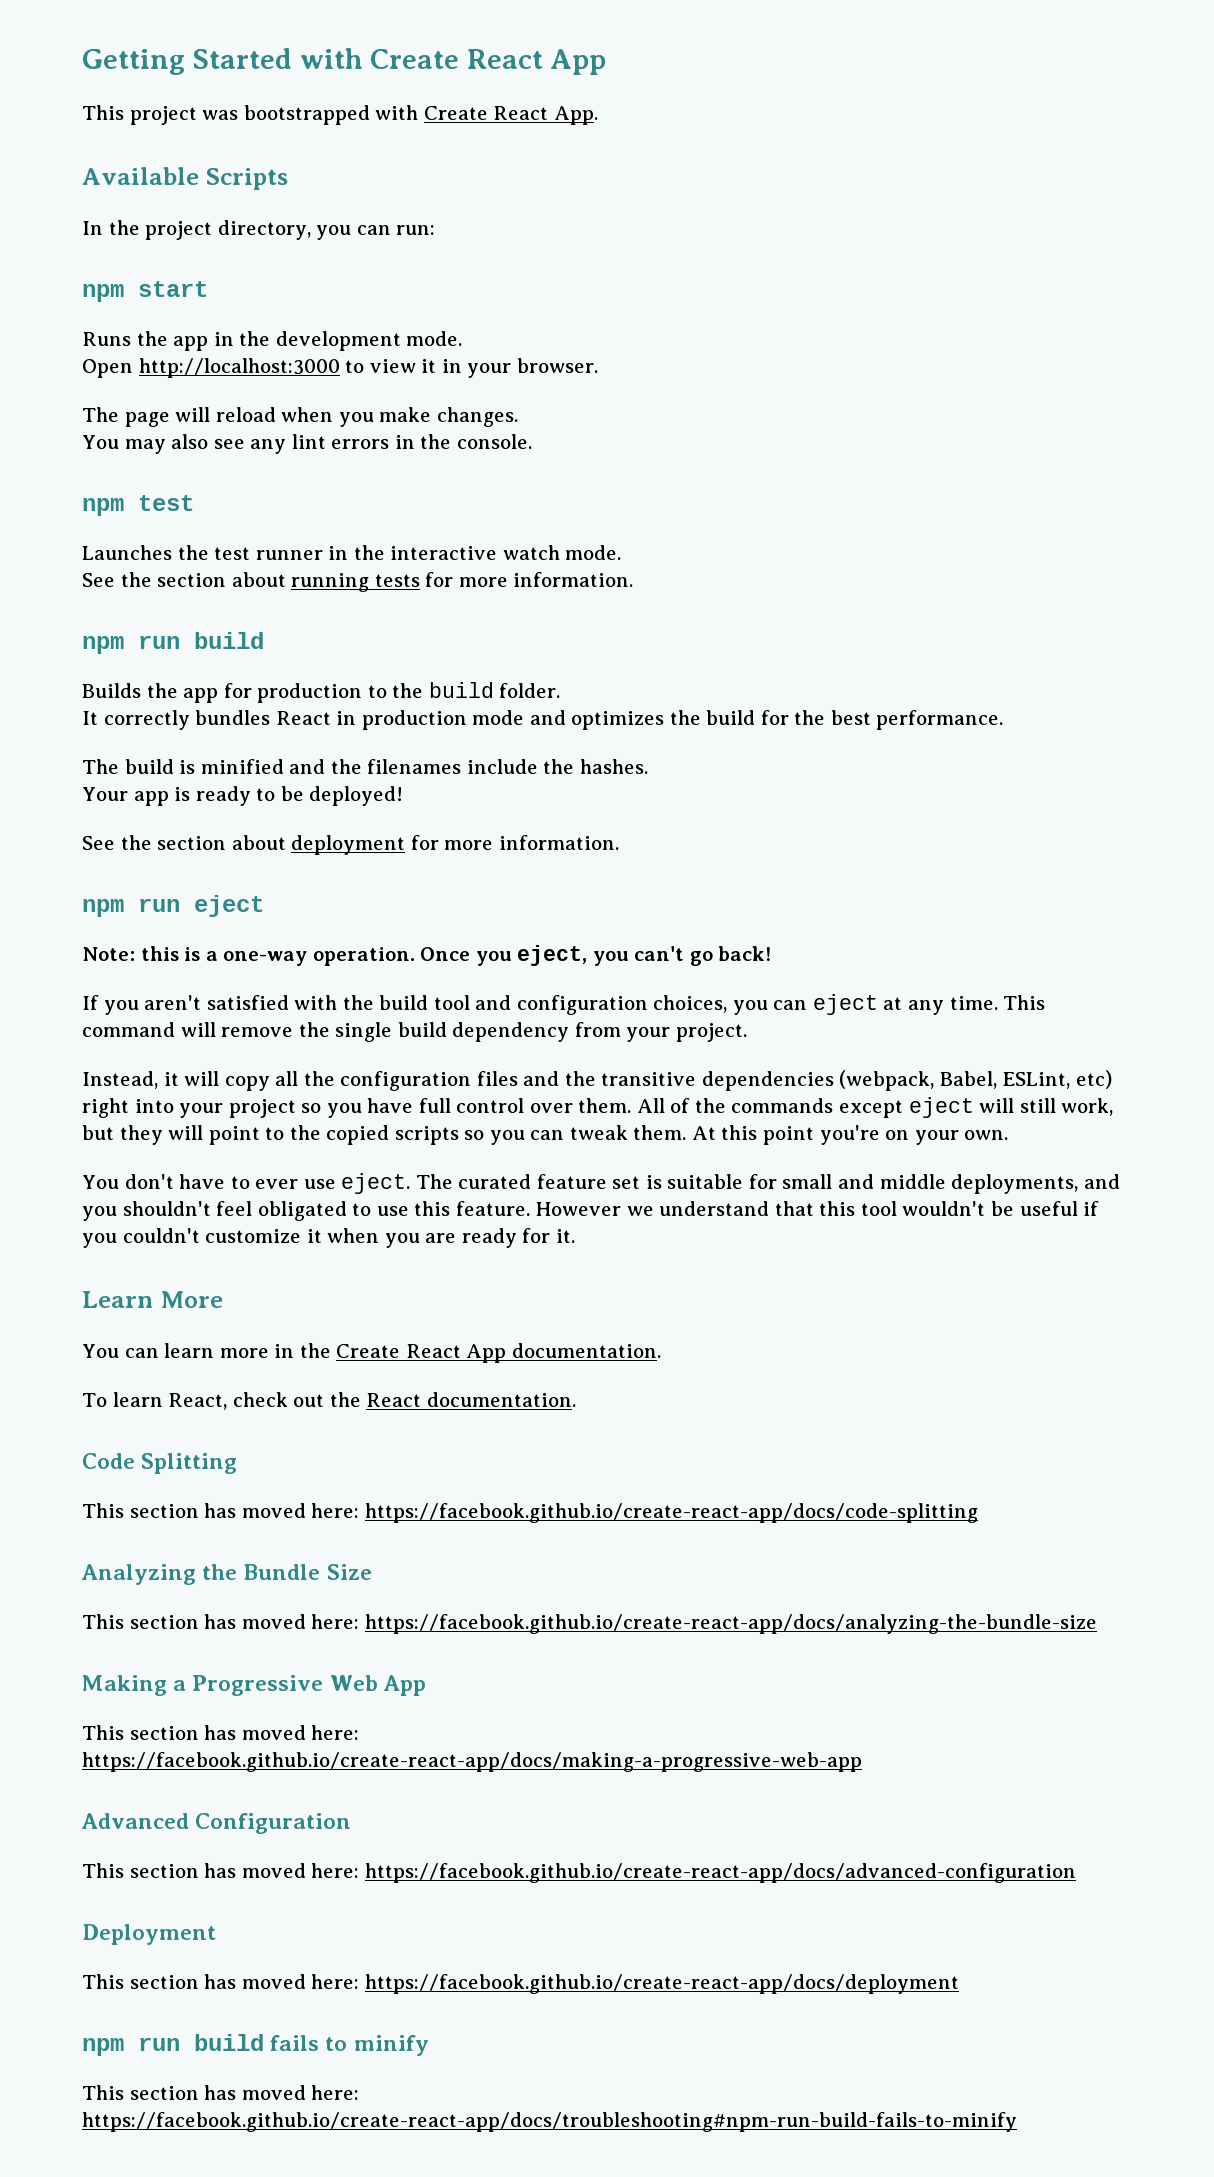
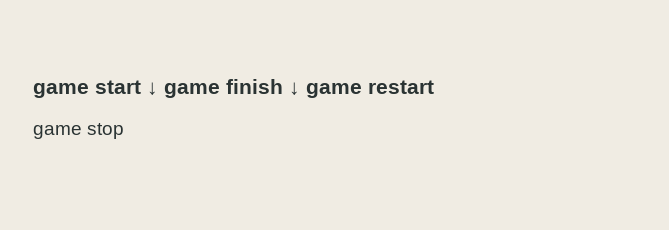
[82,48,607,75] [82,105,598,125] [82,167,288,190] [82,220,436,240] [82,281,208,302] [82,331,463,351] [82,358,598,378] [82,407,518,427] [82,434,532,454] [82,495,194,516] [82,545,622,560] [82,572,634,592] [82,632,264,654] [82,682,561,703] [82,710,1004,730] [82,759,648,774] [82,786,404,806] [82,835,619,855] [82,895,264,917] [82,945,772,966] [82,994,1046,1015] [82,1022,747,1042] [82,1070,1113,1091] [82,1097,1114,1118] [82,1125,1009,1145] [82,1173,1120,1194] [82,1201,1100,1221] [82,1228,575,1248] [82,1291,223,1308] [82,1343,661,1363] [82,1392,576,1410] [82,1453,238,1474] [82,1503,978,1523] [81,1564,372,1585] [82,1614,1097,1634] [82,1675,426,1696] [82,1725,360,1740] [82,1752,862,1772] [81,1813,352,1834] [82,1863,1076,1883] [82,1924,216,1945] [82,1974,959,1994] [82,2034,429,2056] [82,2085,360,2100] [82,2112,1017,2132] Getting Started with Create React App // This project was bootstrapped with Create React App. // Available Scripts // In the project directory, you can run: // npm start // Runs the app in the development mode. // Open http://localhost:3000 to view it in your browser. // The page will reload when you make changes. // You may also see any lint errors in the console. // npm test // Launches the test runner in the interactive watch mode. // See the section about running tests for more information. // npm run build // Builds the app for production to the build folder. // It correctly bundles React in production mode and optimizes the build for the best performance. // The build is minified and the filenames include the hashes. // Your app is ready to be deployed! // See the section about deployment for more information. // npm run eject // Note: this is a one-way operation. Once you eject, you can't go back! // If you aren't satisfied with the build tool and configuration choices, you can eject at any time. This command will remove the single build dependency from your project. // Instead, it will copy all the configuration files and the transitive dependencies (webpack, Babel, ESLint, etc) right into your project so you have full control over them. All of the commands except eject will still work, but they will point to the copied scripts so you can tweak them. At this point you're on your own. // You don't have to ever use eject. The curated feature set is suitable for small and middle deployments, and you shouldn't feel obligated to use this feature. However we understand that this tool wouldn't be useful if you couldn't customize it when you are ready for it. // Learn More // You can learn more in the Create React App documentation. // To learn React, check out the React documentation. // Code Splitting // This section has moved here: https://facebook.github.io/create-react-app/docs/code-splitting // Analyzing the Bundle Size // This section has moved here: https://facebook.github.io/create-react-app/docs/analyzing-the-bundle-size // Making a Progressive Web App // This section has moved here: https://facebook.github.io/create-react-app/docs/making-a-progressive-web-app // Advanced Configuration // This section has moved here: https://facebook.github.io/create-react-app/docs/advanced-configuration // Deployment // This section has moved here: https://facebook.github.io/create-react-app/docs/deployment // npm run build fails to minify // This section has moved here: https://facebook.github.io/create-react-app/docs/troubleshooting#npm-run-build-fails-to-minify -> [33,79,434,98] [33,123,125,139] game start ↓ game finish ↓ game restart // game stop

